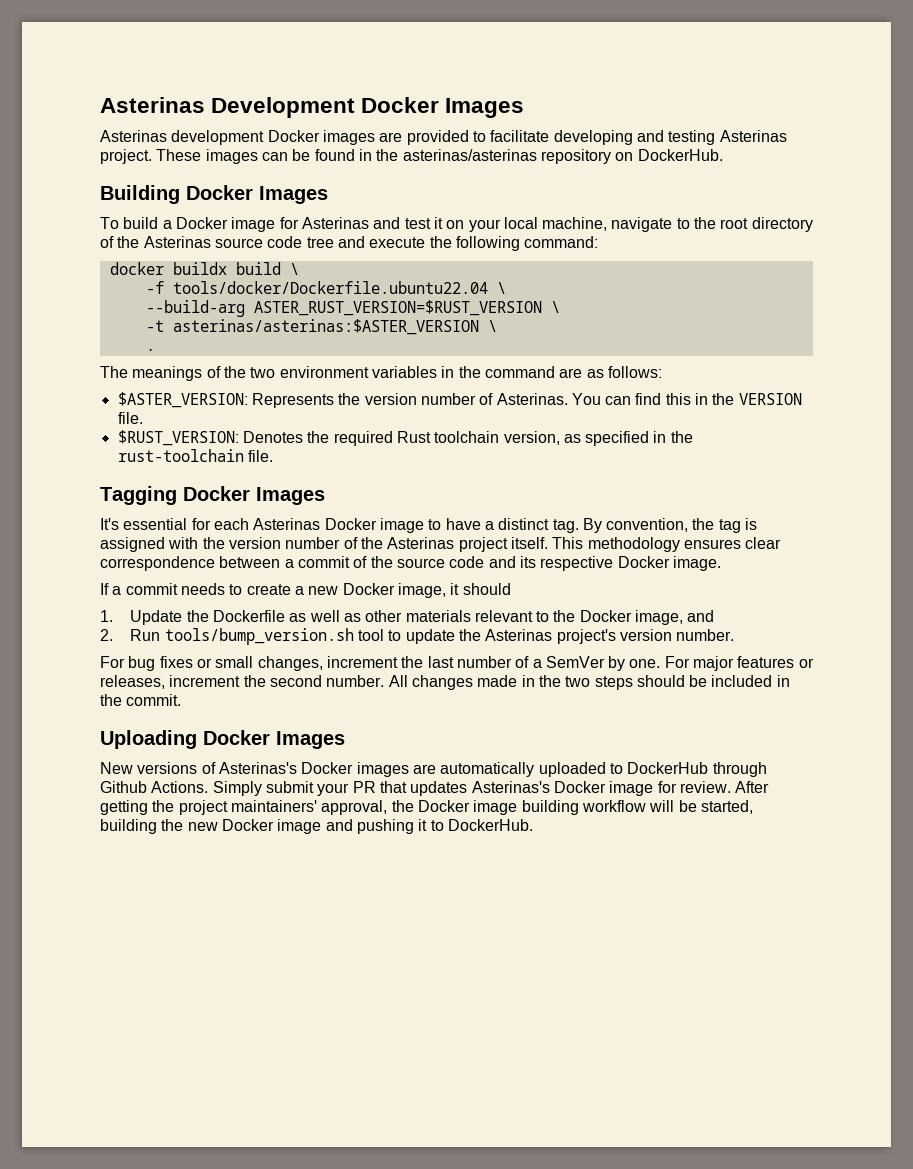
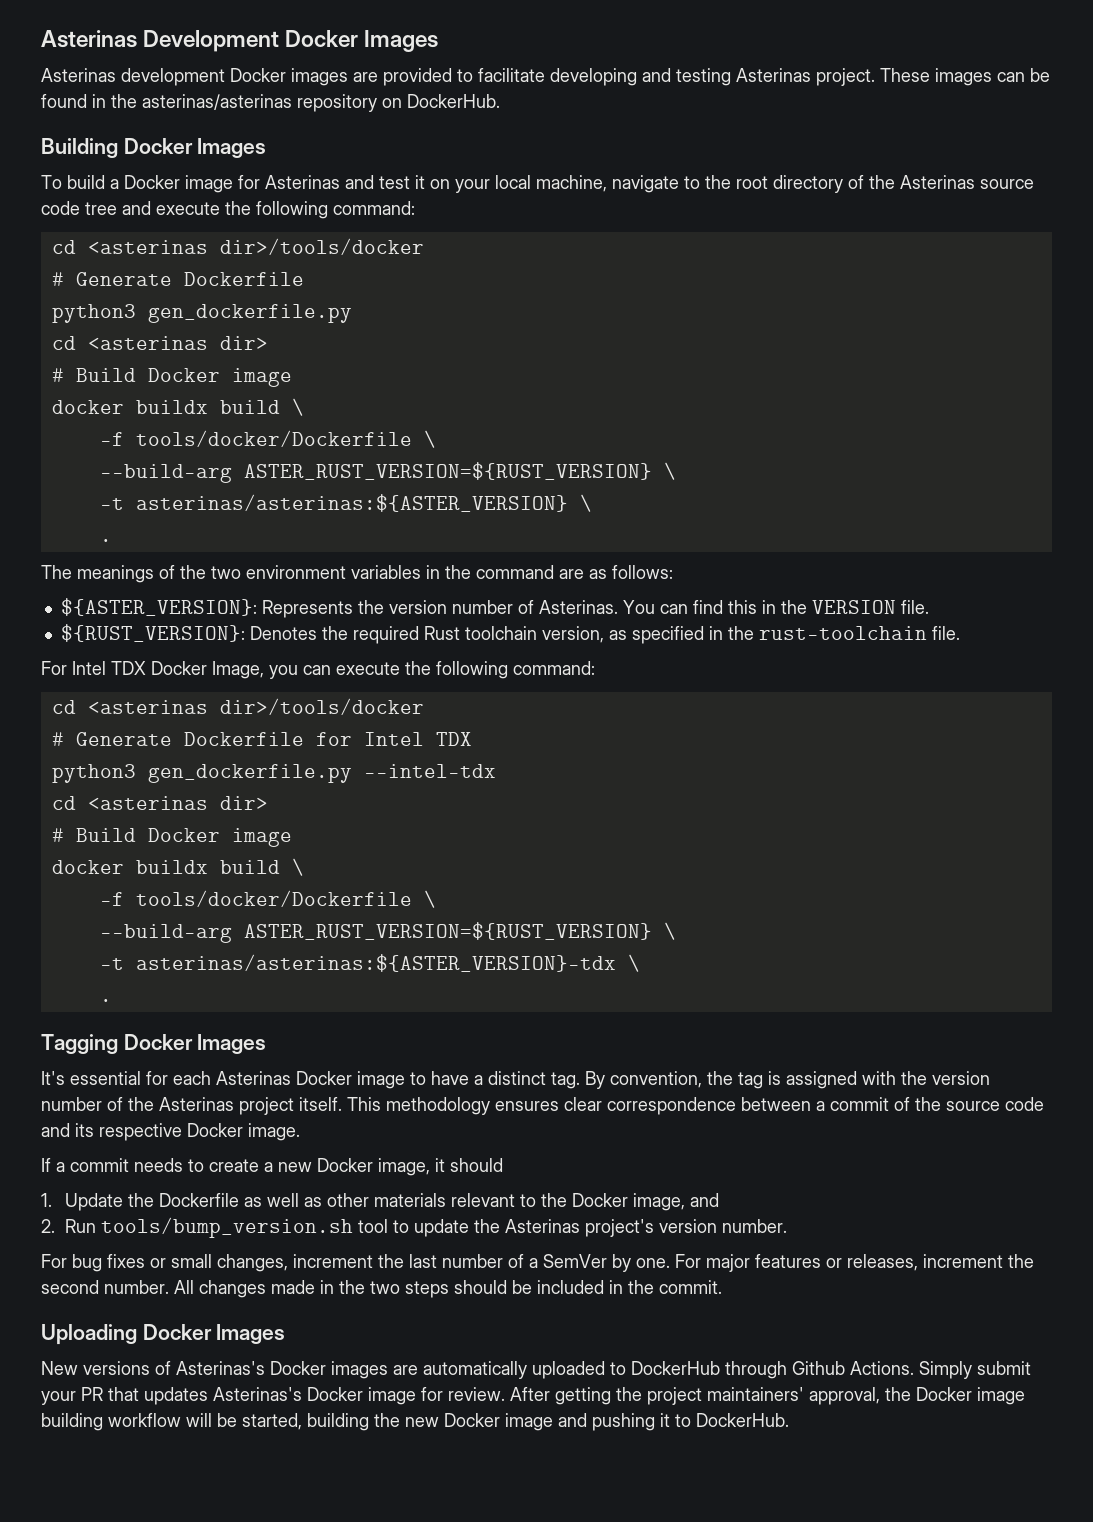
[109,262,299,275] [145,281,506,294] [145,300,560,317] [145,319,479,335] // docker buildx build \ // -f tools/docker/Dockerfile.ubuntu22.04 \ // --build-arg ASTER_RUST_VERSION=$RUST_VERSION \ // -t asterinas/asterinas:$ASTER_VERSION -> [51,238,424,255] [51,272,304,286] [51,304,352,323] [51,336,268,350] [51,368,292,387] [51,398,304,416] [99,430,436,448] [99,462,676,483] [99,494,568,512] // cd <asterinas dir>/tools/docker // # Generate Dockerfile // python3 gen_dockerfile.py // cd <asterinas dir> // # Build Docker image // docker buildx build \ // -f tools/docker/Dockerfile \ // --build-arg ASTER_RUST_VERSION=${RUST_VERSION} \ // -t asterinas/asterinas:${ASTER_VERSION}
[117,392,248,408] $ASTER_VERSION: -> [60,598,257,616] ${ASTER_VERSION}:
[117,430,239,446] $RUST_VERSION: -> [60,624,245,642] ${RUST_VERSION}:
(273, 456) none -> [41,661,595,679] [51,698,424,715] [51,732,472,746] [51,764,496,783] [51,796,268,810] [51,828,292,847] [51,858,304,876] [99,890,436,908] [99,922,676,943] [99,954,640,972] [99,999,112,1002] // For Intel TDX Docker Image, you can execute the following command: // cd <asterinas dir>/tools/docker // # Generate Dockerfile for Intel TDX // python3 gen_dockerfile.py --intel-tdx // cd <asterinas dir> // # Build Docker image // docker buildx build \ // -f tools/docker/Dockerfile \ // --build-arg ASTER_RUST_VERSION=${RUST_VERSION} \ // -t asterinas/asterinas:${ASTER_VERSION}-tdx \ // .

